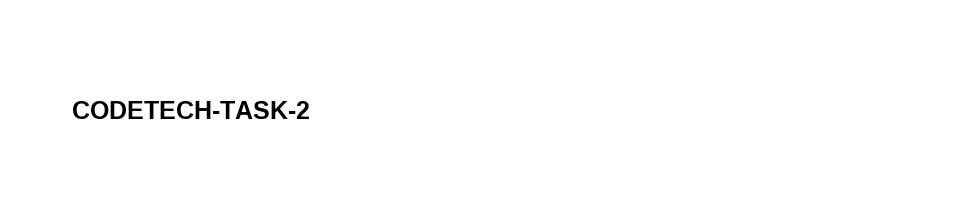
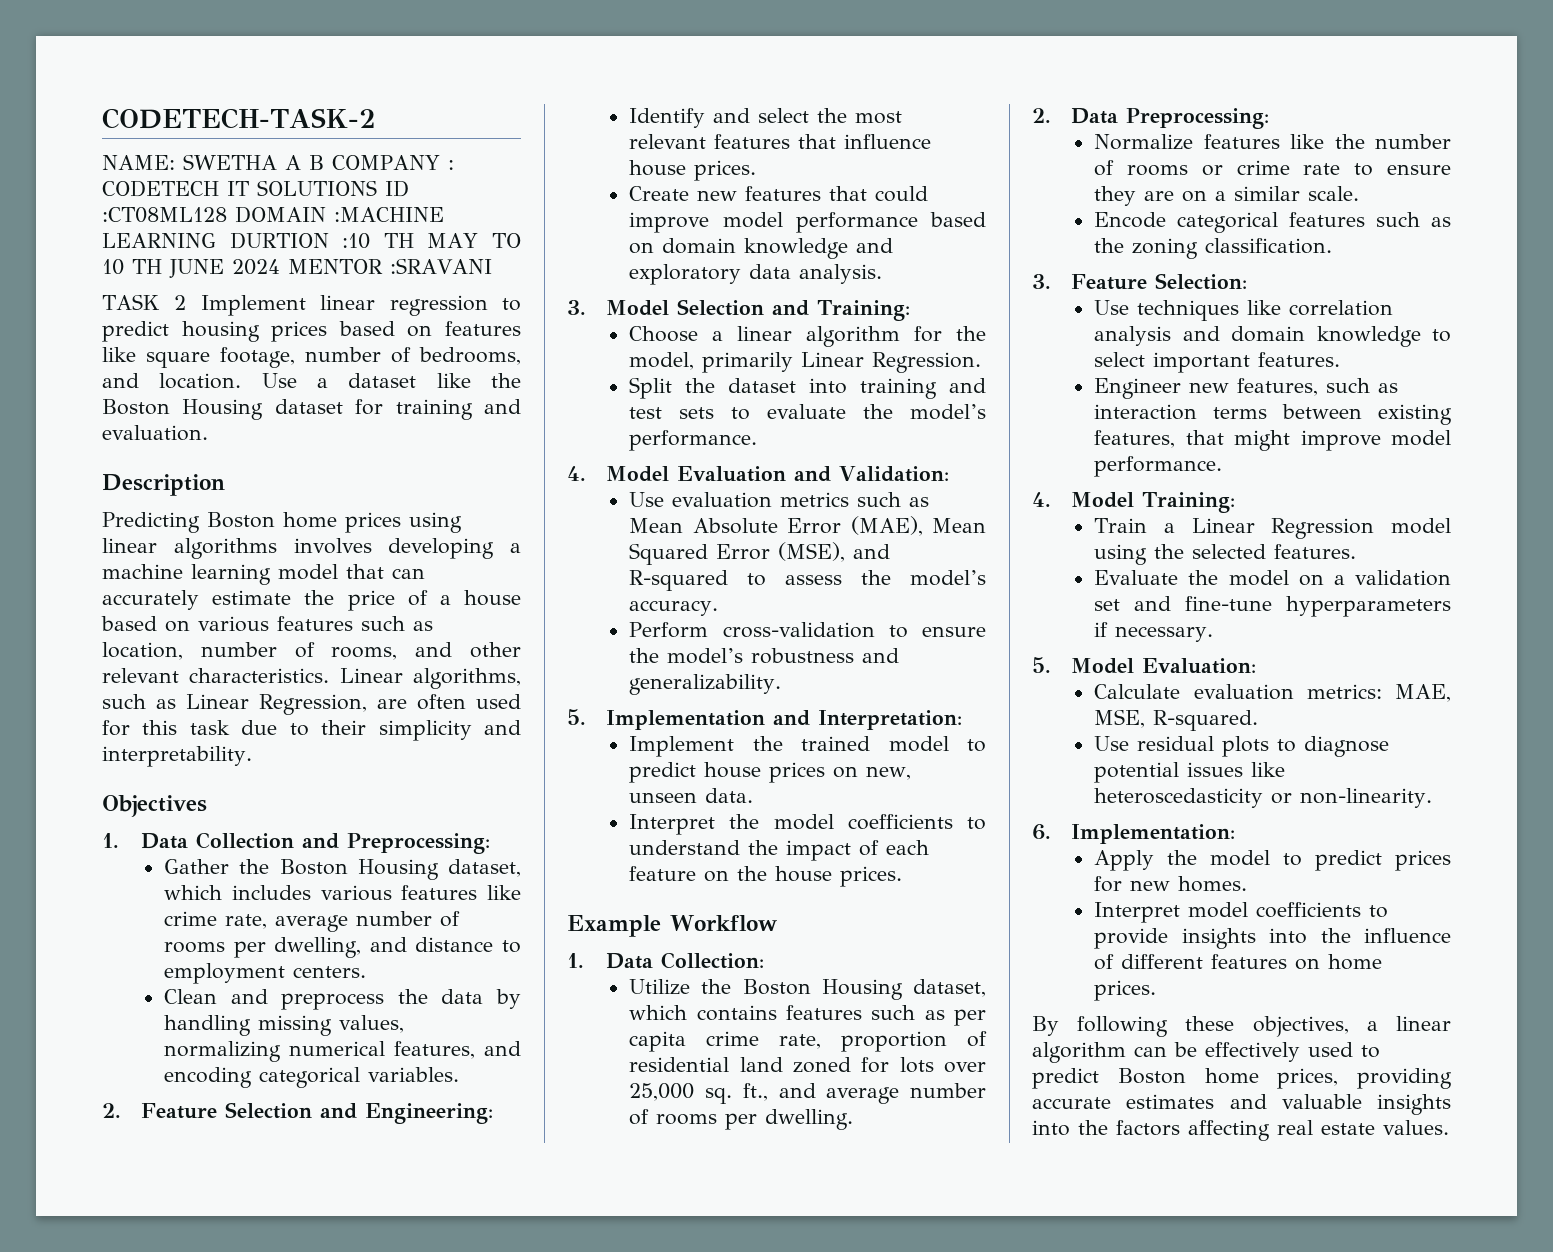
(310, 110) none -> [102,154,454,170] [102,180,409,197] [102,206,444,223] [102,232,521,249] [102,258,492,278] [102,294,521,316] [102,321,521,342] [102,347,521,368] [102,373,521,389] [102,399,521,420] [102,425,208,441] [102,474,225,496] [102,512,462,533] [102,538,521,559] [102,564,425,585] [102,590,521,611] [101,616,433,632] [102,642,521,660] [102,668,521,689] [102,694,521,715] [102,720,521,741] [102,746,252,767] [102,795,207,817] [102,832,490,854] [164,859,521,880] [164,885,521,901] [164,911,461,932] [164,937,521,958] [164,963,367,984] [164,989,521,1010] [164,1015,405,1036] [164,1041,521,1062] [164,1067,460,1088] [102,1102,493,1124] [629,108,903,128] [629,134,932,149] [629,160,757,181] [629,186,929,202] [629,212,986,233] [629,238,894,259] [629,264,883,285] [567,299,910,321] [629,326,986,347] [629,352,982,373] [629,377,986,399] [629,404,986,420] [629,430,758,451] [567,466,949,482] [629,492,930,508] [629,516,986,536] [629,542,891,565] [629,570,986,591] [629,600,719,616] [629,622,986,638] [629,648,900,664] [629,674,782,695] [567,709,962,730] [629,736,986,757] [629,762,912,783] [629,788,754,803] [629,814,986,835] [629,840,930,861] [629,866,903,887] [567,915,777,937] [567,952,764,969] [629,979,986,1000] [629,1005,986,1026] [629,1031,987,1052] [629,1057,986,1073] [629,1083,986,1104] [629,1109,854,1130] [1032,108,1269,129] [1094,134,1451,150] [1094,160,1451,176] [1094,186,1360,206] [1094,212,1451,233] [1094,238,1333,259] [1032,273,1247,290] [1094,300,1394,321] [1094,326,1451,347] [1094,352,1341,373] [1094,378,1399,399] [1094,404,1452,425] [1094,430,1451,451] [1094,456,1223,477] [1032,492,1235,513] [1094,518,1451,539] [1094,544,1357,565] [1094,570,1451,586] [1094,596,1451,617] [1094,622,1214,642] [1032,657,1256,674] [1094,684,1451,702] [1094,709,1259,731] [1094,736,1390,757] [1094,762,1286,783] [1094,788,1433,808] [1032,824,1235,844] [1094,850,1451,871] [1094,876,1248,892] [1094,902,1389,923] [1094,928,1451,949] [1094,954,1383,970] [1094,980,1157,1001] [1032,1016,1451,1037] [1032,1042,1380,1063] [1032,1068,1452,1089] [1032,1094,1451,1115] [1032,1120,1449,1141] // NAME: SWETHA A B COMPANY : CODETECH IT SOLUTIONS ID :CT08ML128 DOMAIN :MACHINE LEARNING DURTION :10 TH MAY TO 10 TH JUNE 2024 MENTOR :SRAVANI // TASK 2 Implement linear regression to predict housing prices based on features like square footage, number of bedrooms, and location. Use a dataset like the Boston Housing dataset for training and evaluation. // Description // Predicting Boston home prices using linear algorithms involves developing a machine learning model that can accurately estimate the price of a house based on various features such as location, number of rooms, and other relevant characteristics. Linear algorithms, such as Linear Regression, are often used for this task due to their simplicity and interpretability. // Objectives // 1. Data Collection and Preprocessing: // Gather the Boston Housing dataset, which includes various features like crime rate, average number of rooms per dwelling, and distance to employment centers. // Clean and preprocess the data by handling missing values, normalizing numerical features, and encoding categorical variables. // 2. Feature Selection and Engineering: // Identify and select the most relevant features that influence house prices. // Create new features that could improve model performance based on domain knowledge and exploratory data analysis. // 3. Model Selection and Training: // Choose a linear algorithm for the model, primarily Linear Regression. // Split the dataset into training and test sets to evaluate the model’s performance. // 4. Model Evaluation and Validation: // Use evaluation metrics such as Mean Absolute Error (MAE), Mean Squared Error (MSE), and R-squared to assess the model’s accuracy. // Perform cross-validation to ensure the model’s robustness and generalizability. // 5. Implementation and Interpretation: // Implement the trained model to predict house prices on new, unseen data. // Interpret the model coefficients to understand the impact of each feature on the house prices. // Example Workflow // 1. Data Collection: // Utilize the Boston Housing dataset, which contains features such as per capita crime rate, proportion of residential land zoned for lots over 25,000 sq. ft., and average number of rooms per dwelling. // 2. Data Preprocessing: // Normalize features like the number of rooms or crime rate to ensure they are on a similar scale. // Encode categorical features such as the zoning classification. // 3. Feature Selection: // Use techniques like correlation analysis and domain knowledge to select important features. // Engineer new features, such as interaction terms between existing features, that might improve model performance. // 4. Model Training: // Train a Linear Regression model using the selected features. // Evaluate the model on a validation set and fine-tune hyperparameters if necessary. // 5. Model Evaluation: // Calculate evaluation metrics: MAE, MSE, R-squared. // Use residual plots to diagnose potential issues like heteroscedasticity or non-linearity. // 6. Implementation: // Apply the model to predict prices for new homes. // Interpret model coefficients to provide insights into the influence of different features on home prices. // By following these objectives, a linear algorithm can be effectively used to predict Boston home prices, providing accurate estimates and valuable insights into the factors affecting real estate values.

